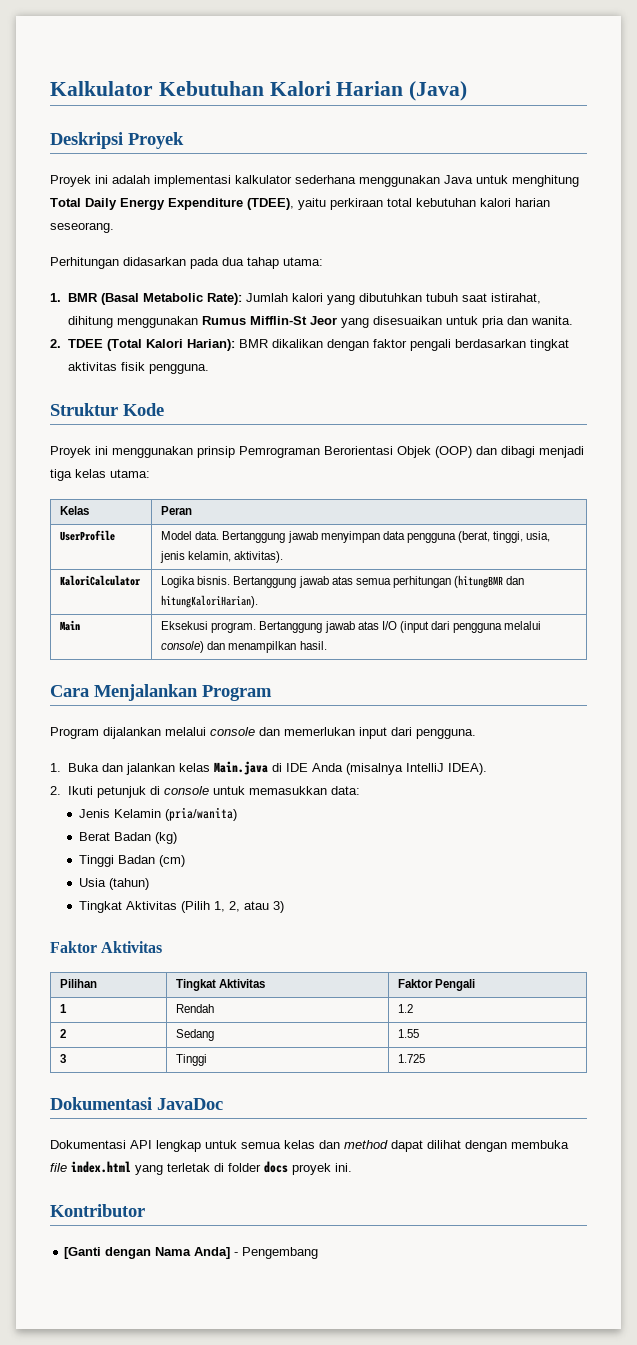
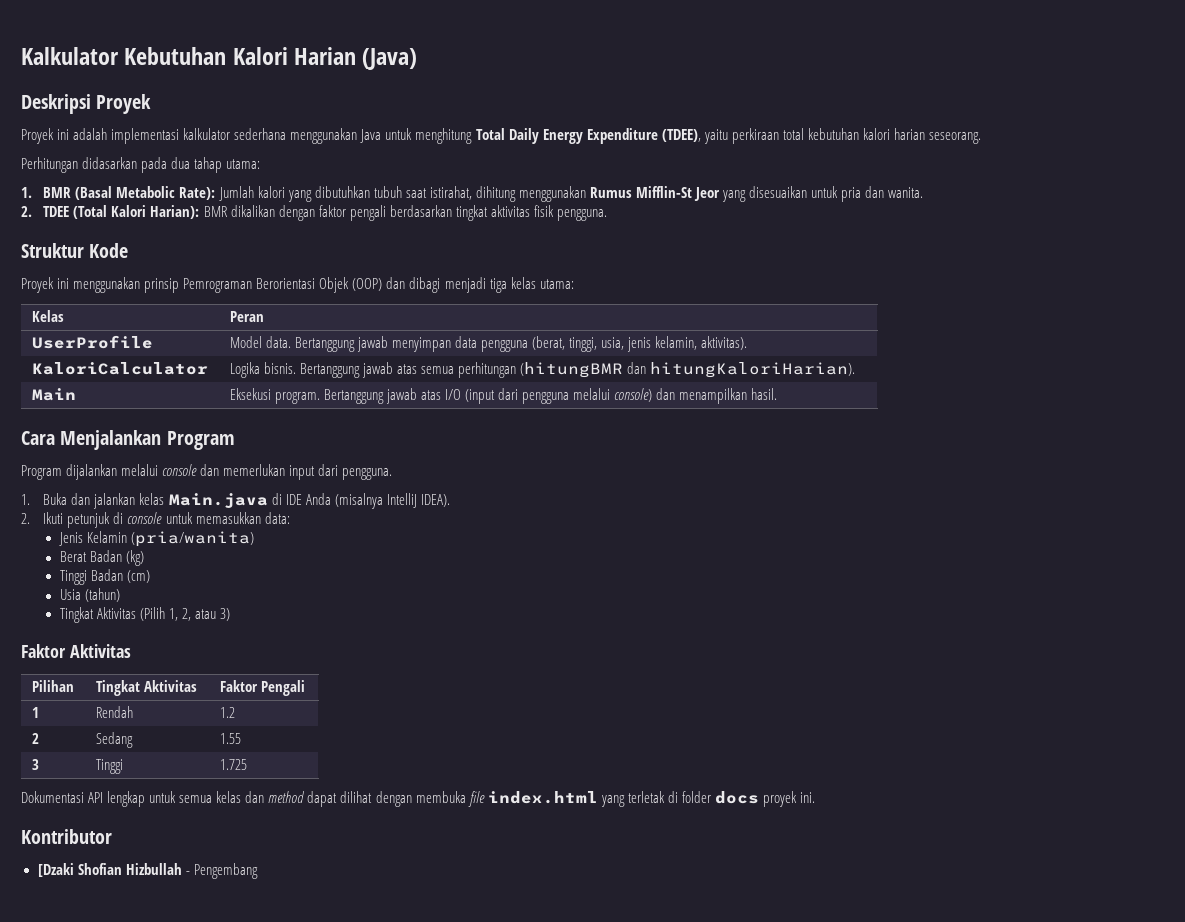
[50,1097,223,1110] // Dokumentasi JavaDoc -> (247, 764) none
[64,1247,231,1259] [Ganti dengan Nama Anda] -> [37,863,182,877] [Dzaki Shofian Hizbullah

